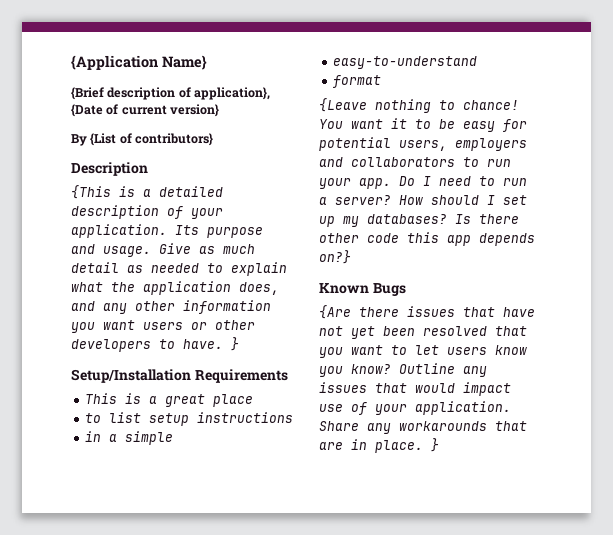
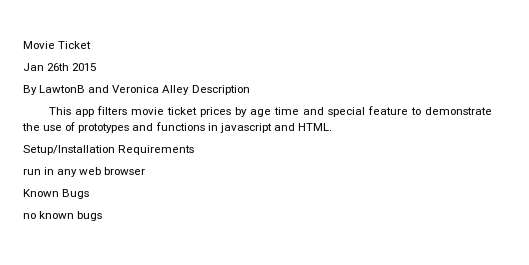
[71,55,207,70] [71,87,271,100] [71,104,220,117] [71,133,214,146] [71,162,148,176] [71,185,223,199] [71,205,223,219] [71,224,263,238] [71,243,255,257] [71,262,287,276] [71,281,279,295] [71,300,271,314] [71,320,255,333] [71,337,239,352] [71,369,288,383] [84,393,253,407] [84,412,293,426] [84,431,173,445] [332,56,477,69] [332,75,381,88] [319,98,519,113] [319,118,527,132] [319,137,527,151] [319,157,511,167] [319,176,527,189] [319,195,527,205] [319,214,519,227] [319,232,535,246] [319,250,351,264] [319,283,406,296] [319,305,535,319] [319,326,527,339] [319,345,527,358] [319,363,487,377] [319,382,511,396] [319,401,511,415] [319,421,527,434] [319,438,439,453] {Application Name} // {Brief description of application}, {Date of current version} // By {List of contributors} // Description // {This is a detailed description of your application. Its purpose and usage. Give as much detail as needed to explain what the application does, and any other information you want users or other developers to have. } // Setup/Installation Requirements // This is a great place // to list setup instructions // in a simple // easy-to-understand // format // {Leave nothing to chance! You want it to be easy for potential users, employers and collaborators to run your app. Do I need to run a server? How should I set up my databases? Is there other code this app depends on?} // Known Bugs // {Are there issues that have not yet been resolved that you want to let users know you know? Outline any issues that would impact use of your application. Share any workarounds that are in place. } -> [23,41,92,49] [23,63,97,71] [23,85,250,95] [48,106,492,117] [22,122,332,133] [23,145,195,155] [23,167,146,177] [23,189,90,199] [23,211,103,221] Movie Ticket // Jan 26th 2015 // By LawtonB and Veronica Alley Description // This app filters movie ticket prices by age time and special feature to demonstrate the use of prototypes and functions in javascript and HTML. // Setup/Installation Requirements // run in any web browser // Known Bugs // no known bugs

